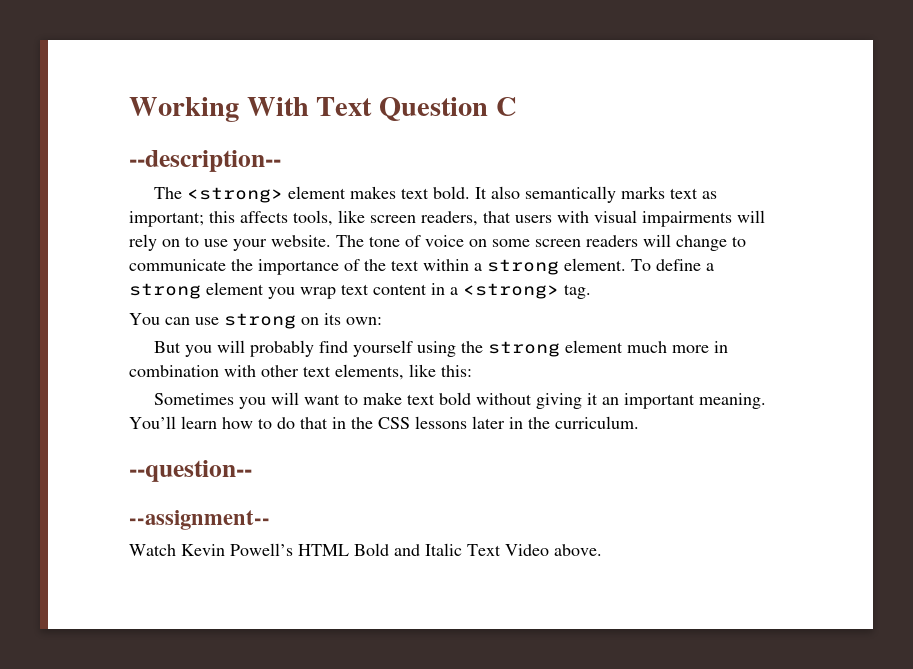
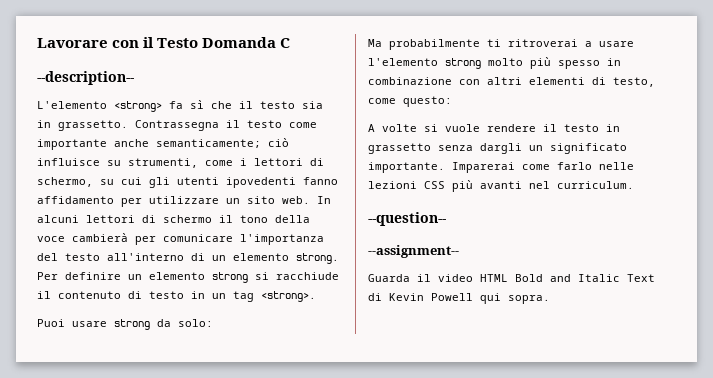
[129,97,517,122] [129,150,281,172] [154,186,718,203] [129,210,765,227] [129,234,746,251] [129,258,714,275] [129,282,591,299] [129,313,382,329] [154,340,729,357] [129,364,472,380] [154,392,767,409] [129,416,550,429] Working With Text Question C // --description-- // The <strong> element makes text bold. It also semantically marks text as important; this affects tools, like screen readers, that users with visual impairments will rely on to use your website. The tone of voice on some screen readers will change to communicate the importance of the text within a strong element. To define a strong element you wrap text content in a <strong> tag. // You can use strong on its own: // But you will probably find yourself using the strong element much more in combination with other text elements, like this: // Sometimes you will want to make text bold without giving it an important meaning. You’ll learn how to do that in the CSS lessons later in the -> [37,37,291,48] [37,71,134,85] [37,100,323,112] [37,120,317,131] [37,138,289,150] [37,158,324,168] [37,177,338,188] [37,196,331,207] [37,215,310,223] [37,233,324,245] [37,253,339,264] [37,272,339,283] [37,291,316,302] [37,319,213,330] [368,39,634,50] [368,57,621,69] [368,77,655,87] [368,96,452,107] [368,124,620,132] [368,143,627,154] [368,162,634,173] [368,180,550,192] Lavorare con il Testo Domanda C // --description-- // L'elemento <strong> fa sì che il testo sia in grassetto. Contrassegna il testo come importante anche semanticamente; ciò influisce su strumenti, come i lettori di schermo, su cui gli utenti ipovedenti fanno affidamento per utilizzare un sito web. In alcuni lettori di schermo il tono della voce cambierà per comunicare l'importanza del testo all'interno di un elemento strong. Per definire un elemento strong si racchiude il contenuto di testo in un tag <strong>. // Puoi usare strong da solo: // Ma probabilmente ti ritroverai a usare l'elemento strong molto più spesso in combinazione con altri elementi di testo, come questo: // A volte si vuole rendere il testo in grassetto senza dargli un significato importante. Imparerai come farlo nelle lezioni CSS più avanti nel
[129,543,293,556] Watch Kevin Powell’s -> [368,274,473,282] Guarda il video
[505,544,602,556] Video above. -> [368,293,550,304] di Kevin Powell qui sopra.

